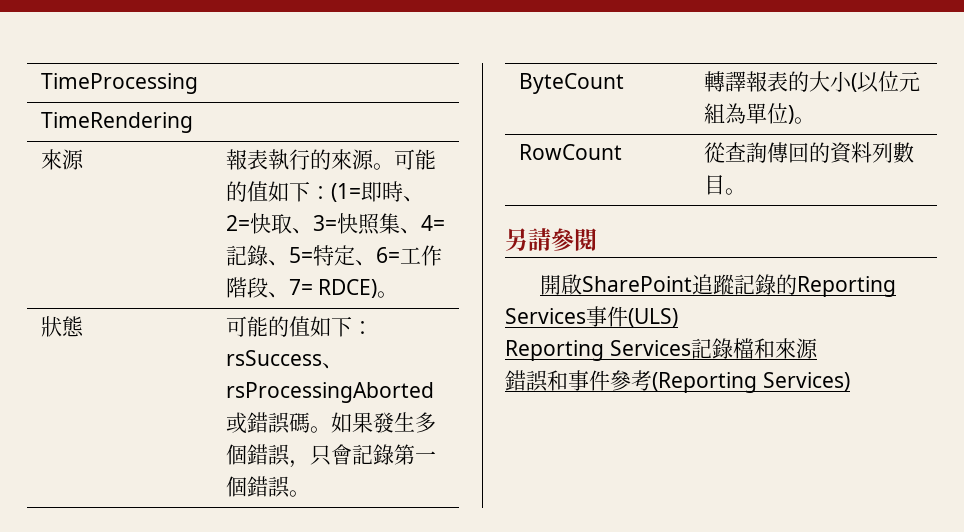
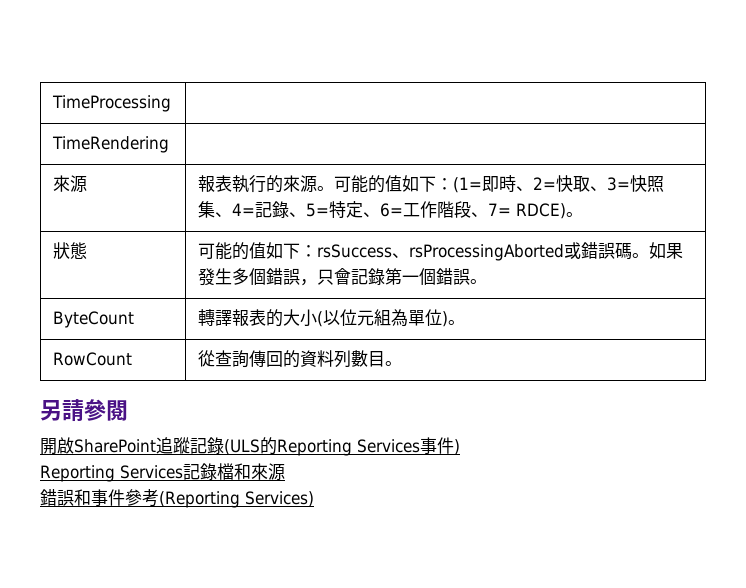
(777, 284) none -> [224,439,260,455] (ULS
[628,308,678,327] (ULS) -> [453,439,460,455] )

